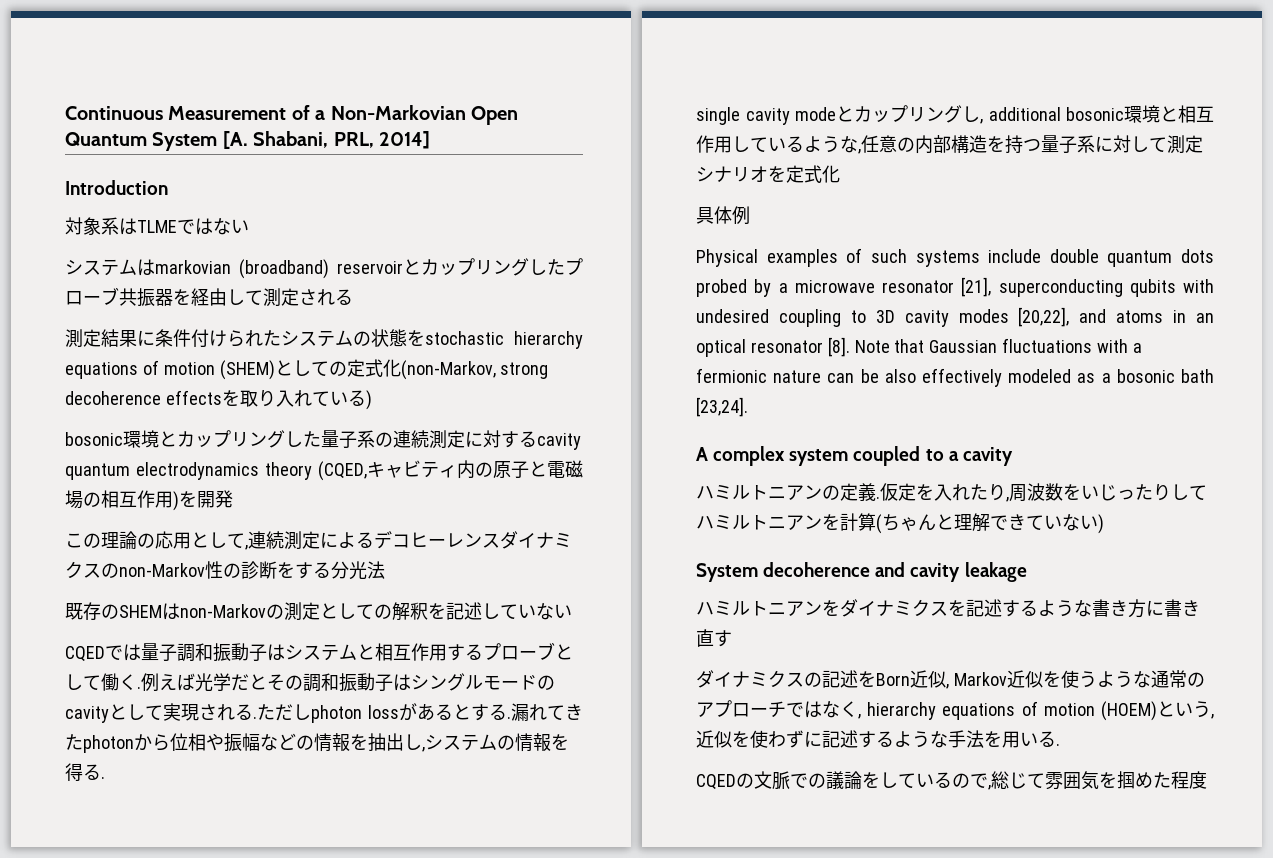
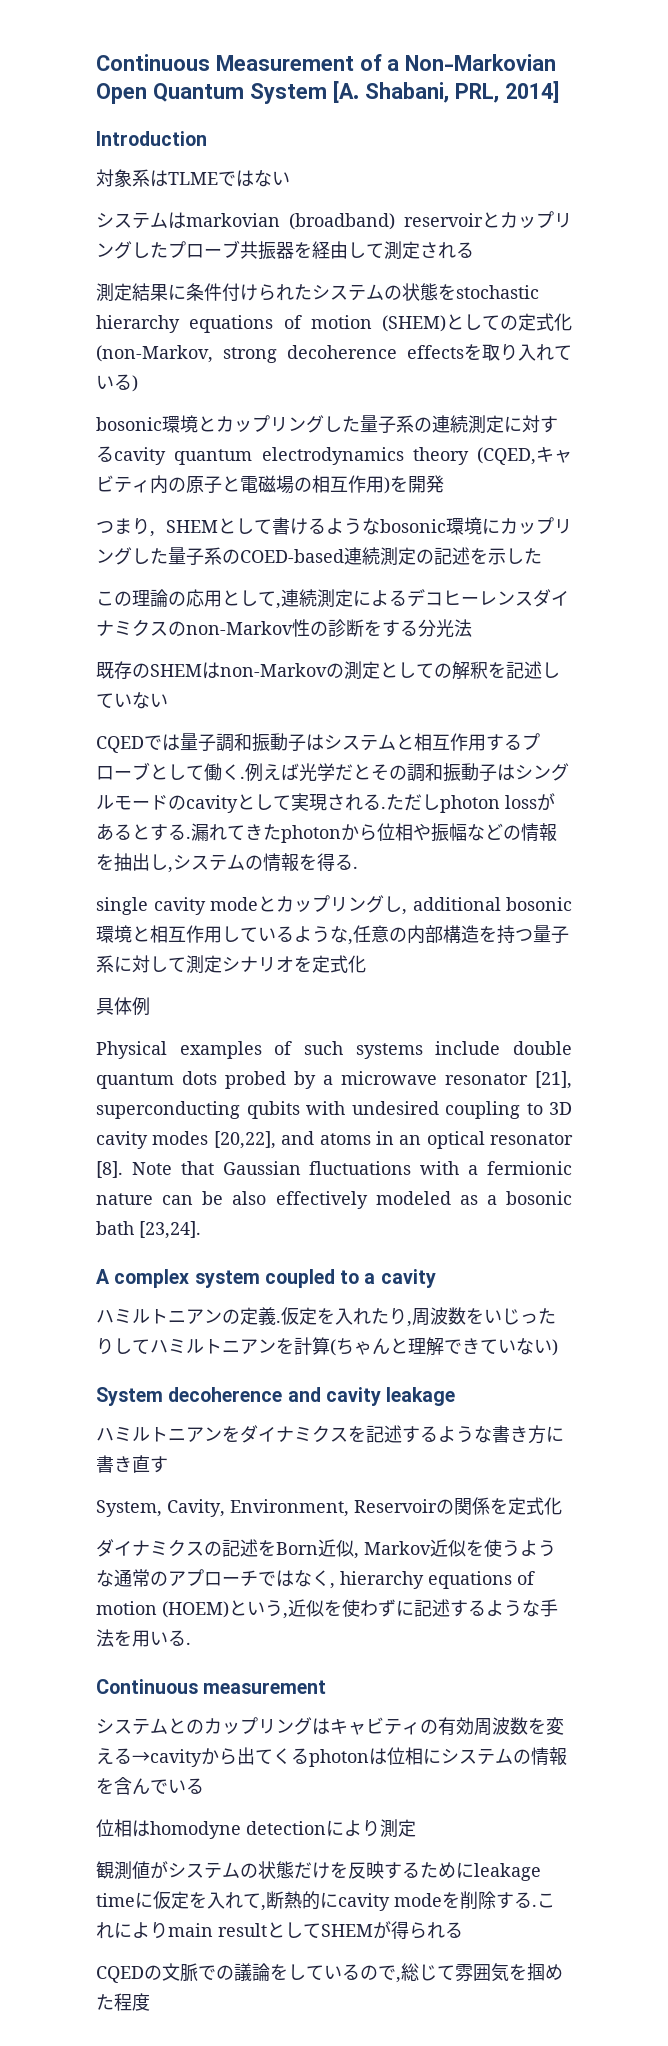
(233, 499) none -> [96,517,572,537] [96,547,542,566] // つまり, SHEMとして書けるようなbosonic環境にカップリングした量子系のCOED-based連続測定の記述を示した
(732, 638) none -> [96,1497,562,1517] // System, Cavity, Environment, Reservoirの関係を定式化
(1060, 744) none -> [96,1679,327,1694] [96,1717,564,1736] [96,1747,567,1767] [96,1777,204,1795] [96,1819,416,1839] [96,1861,541,1881] [96,1891,555,1911] [96,1921,463,1939] // Continuous measurement // システムとのカップリングはキャビティの有効周波数を変える→cavityから出てくるphotonは位相にシステムの情報を含んでいる // 位相はhomodyne detectionにより測定 // 観測値がシステムの状態だけを反映するためにleakage timeに仮定を入れて,断熱的にcavity modeを削除する.これによりmain resultとしてSHEMが得られる

